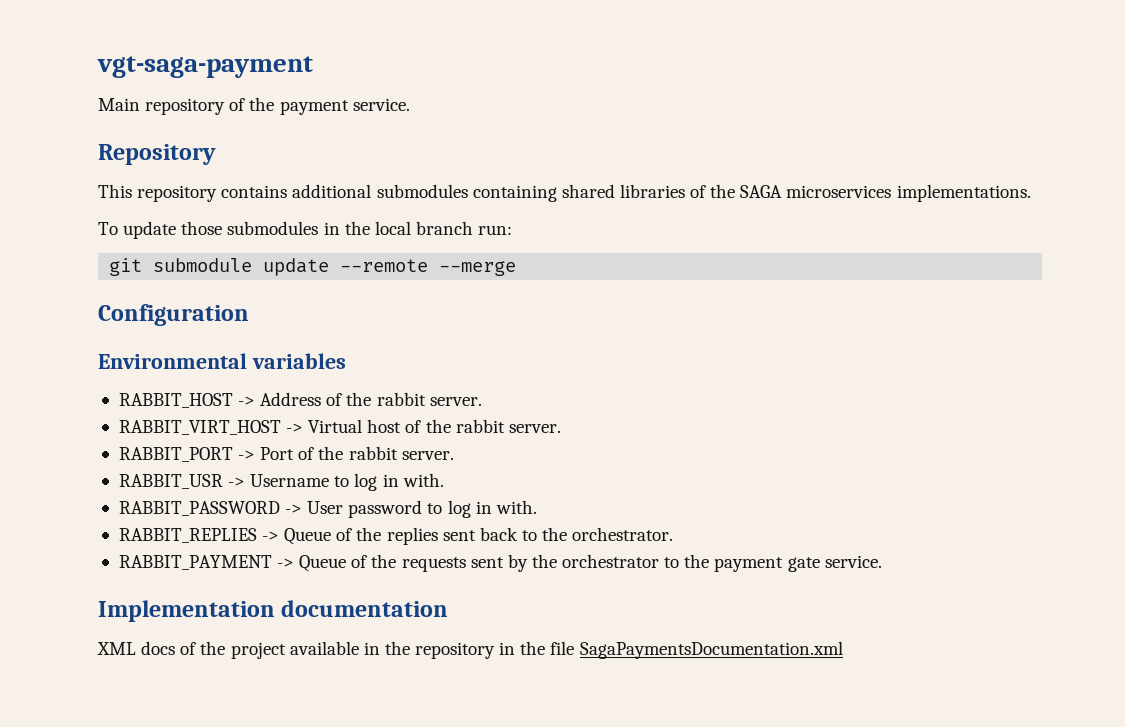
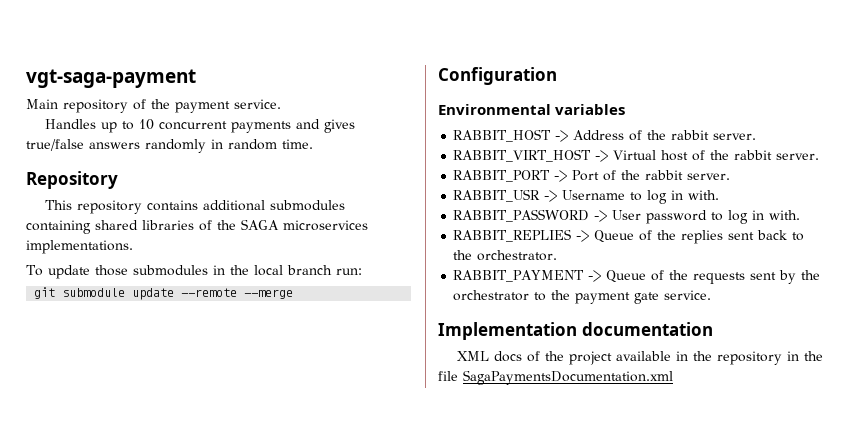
(410, 104) none -> [44,119,355,133] [26,139,313,153] // Handles up to 10 concurrent payments and gives true/false answers randomly in random time.

